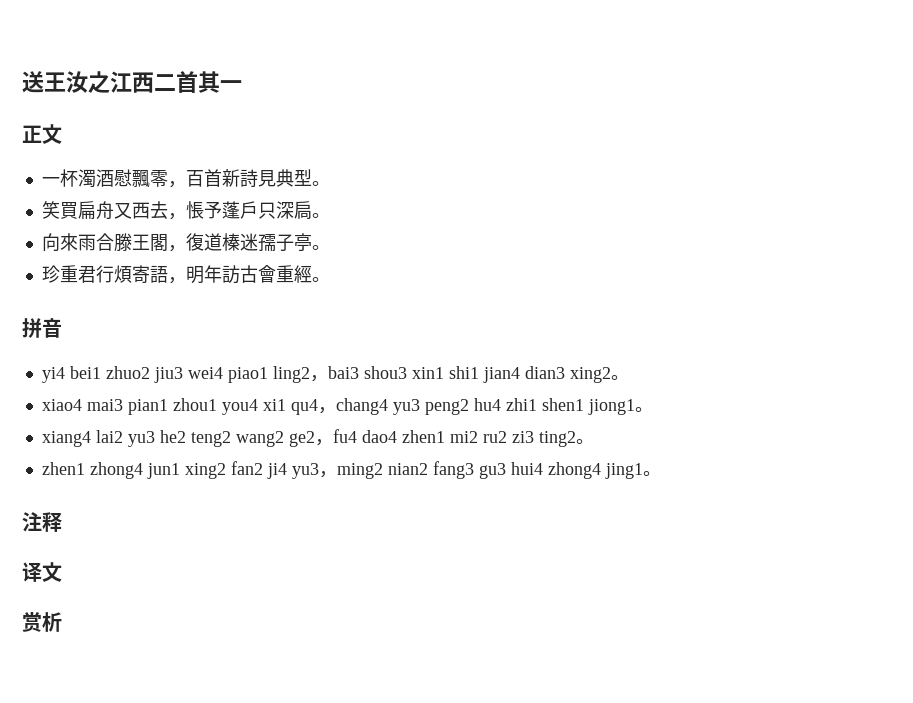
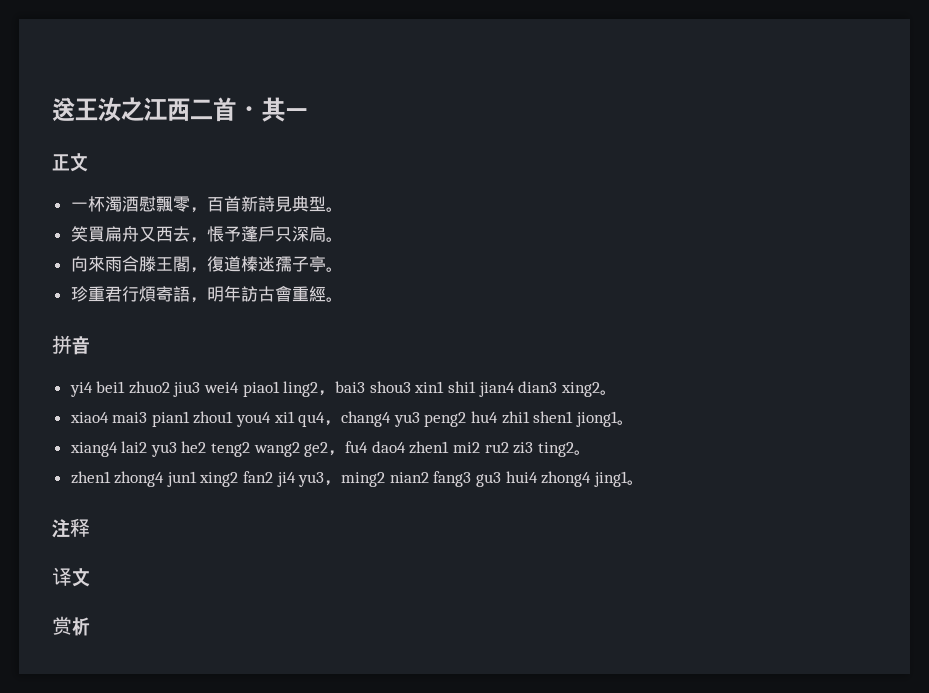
(198, 82) none -> [236,106,262,118] ・

